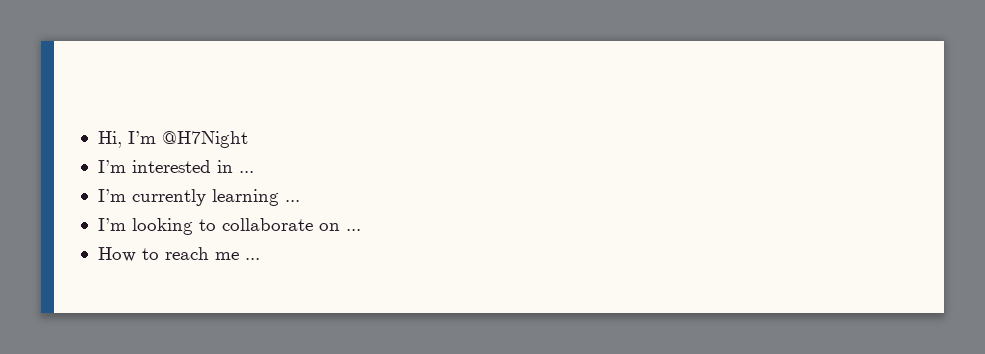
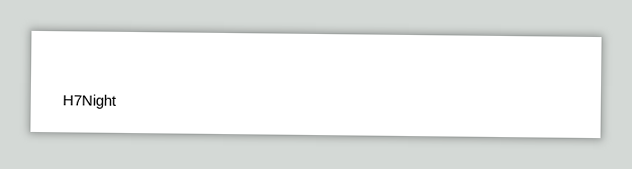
[97,131,248,148] [97,160,254,173] [97,189,300,206] [97,218,361,235] [97,247,260,262] Hi, I’m @H7Night // I’m interested in ... // I’m currently learning ... // I’m looking to collaborate on ... // How to reach me ... -> [62,94,117,109] H7Night

